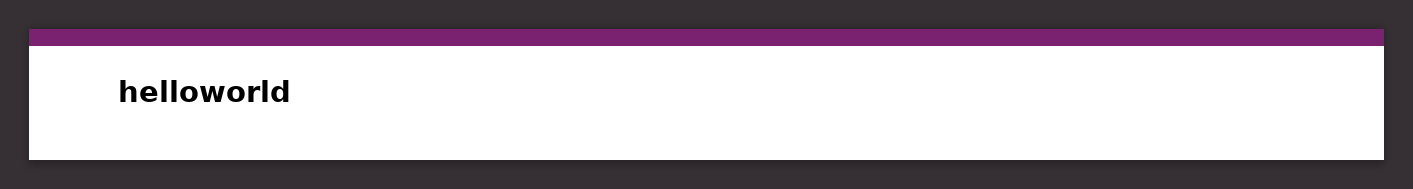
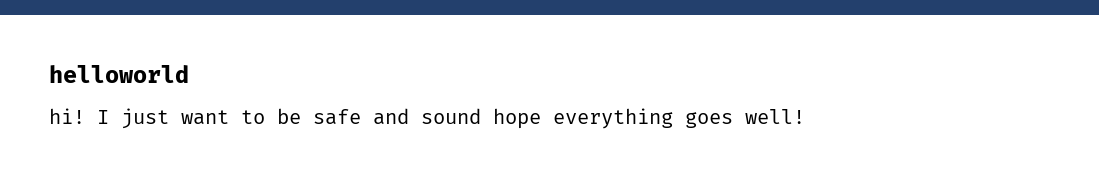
(291, 91) none -> [49,108,805,129] // hi! I just want to be safe and sound hope everything goes well!

